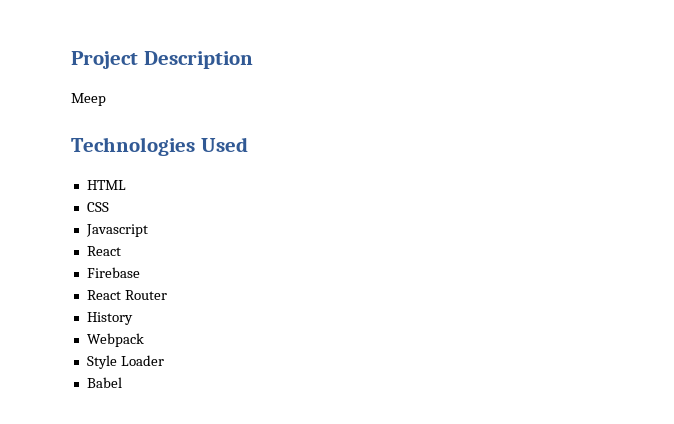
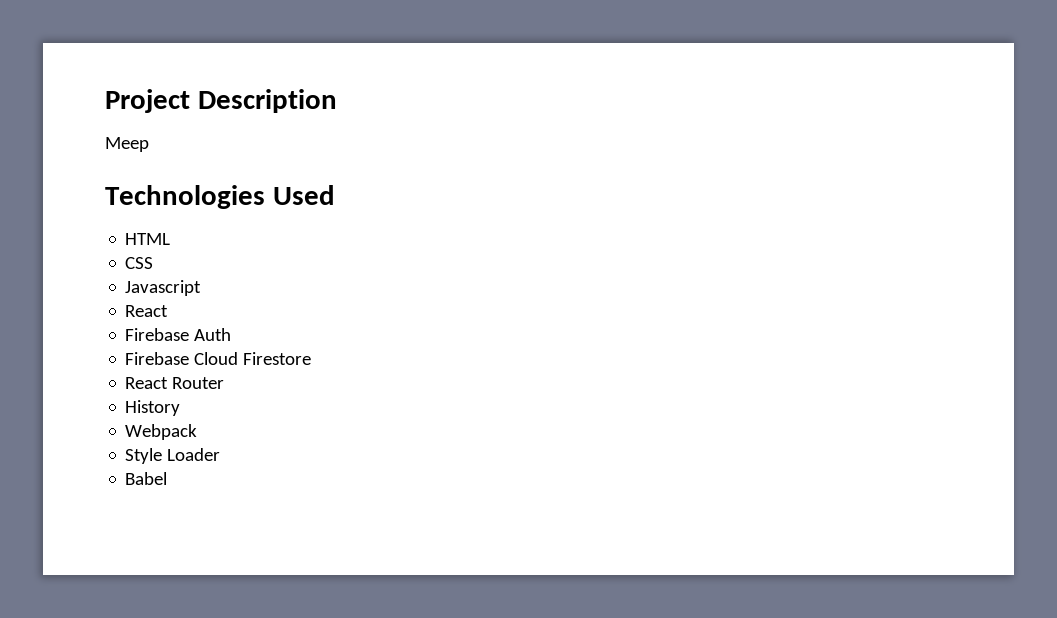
(140, 272) none -> [194,328,232,341] [125,352,312,365] Auth // Firebase Cloud Firestore

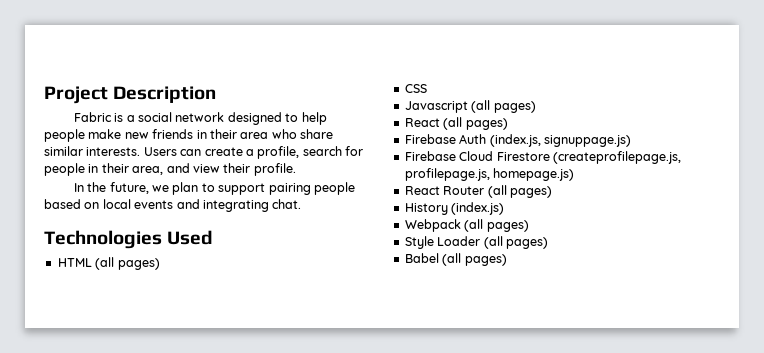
[105,137,149,152] Meep -> [73,112,327,125] [44,129,333,142] [44,146,363,159] [44,163,296,176] [73,182,355,195] [44,199,302,212] Fabric is a social network designed to help people make new friends in their area who share similar interests. Users can create a profile, search for people in their area, and view their profile. // In the future, we plan to support pairing people based on local events and integrating chat.
(171, 239) none -> [95,257,160,270] (all pages)
[125,305,169,317] // React -> [471,100,536,113] [404,117,508,130] (all pages) // React (all pages)
(232, 334) none -> [489,134,631,147] (index.js, signuppage.js)
(312, 358) none -> [552,151,681,164] [404,168,575,181] (createprofilepage.js, profilepage.js, homepage.js)
(225, 383) none -> [487,185,552,198] (all pages)
(181, 408) none -> [451,202,505,215] (index.js)
(198, 432) none -> [464,219,529,232] (all pages)
(221, 454) none -> [483,236,548,249] (all pages)
(168, 478) none -> [442,253,507,266] (all pages)

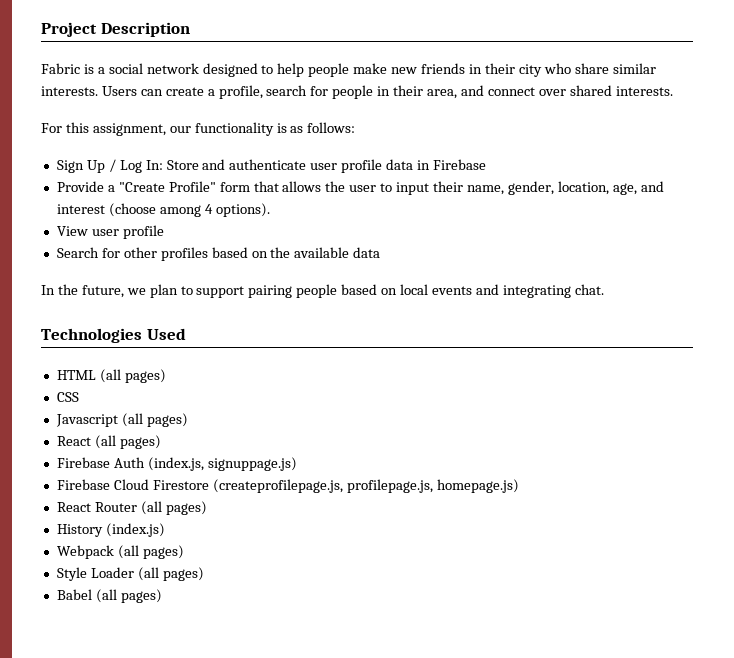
[240,132,269,139] area -> [518,64,542,77] city
[192,163,296,176] view their profile. -> [487,85,673,96] [41,122,356,136] [56,159,486,173] [56,181,664,195] [56,203,270,217] [56,225,164,239] [56,247,381,261] connect over shared interests. // For this assignment, our functionality is as follows: // Sign Up / Log In: Store and authenticate user profile data in Firebase // Provide a "Create Profile" form that allows the user to input their name, gender, location, age, and interest (choose among 4 options). // View user profile // Search for other profiles based on the available data

